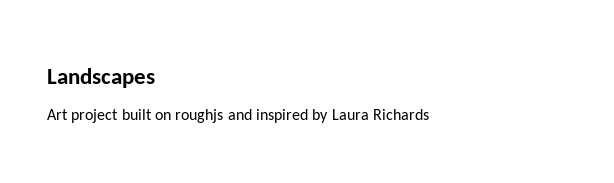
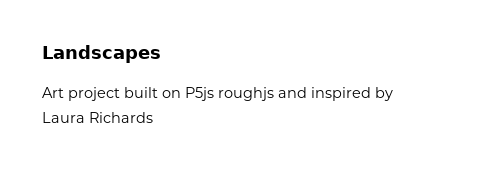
(171, 116) none -> [185,87,214,101] P5js

